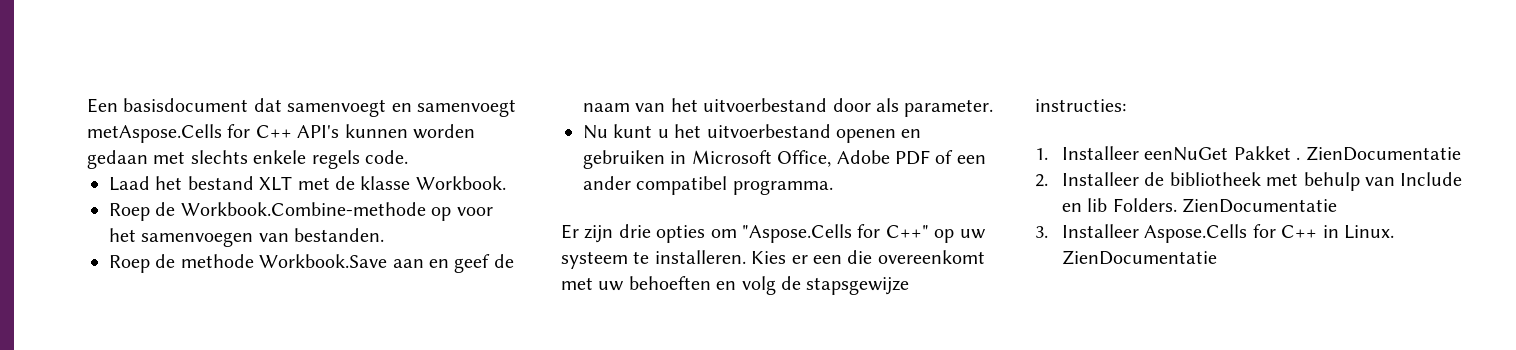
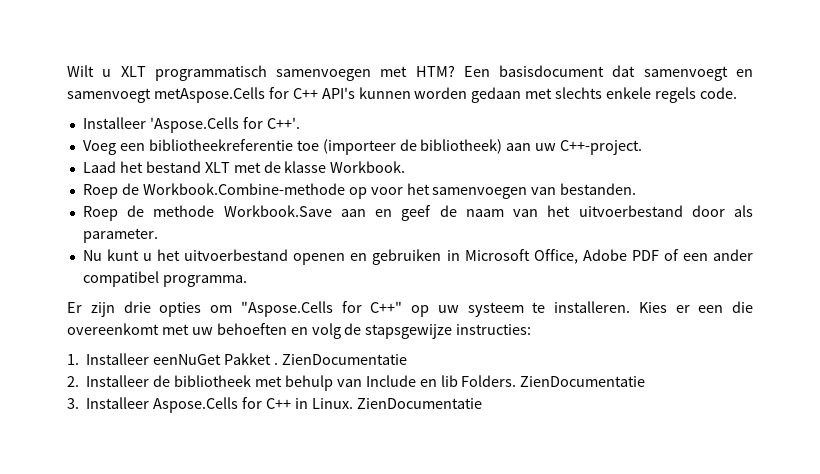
(87, 105) none -> [67,65,455,81] Wilt u XLT programmatisch samenvoegen met HTM?
(408, 157) none -> [82,117,300,133] [82,139,643,155] // Installeer 'Aspose.Cells for C++'. // Voeg een bibliotheekreferentie toe (importeer de bibliotheek) aan uw C++-project.

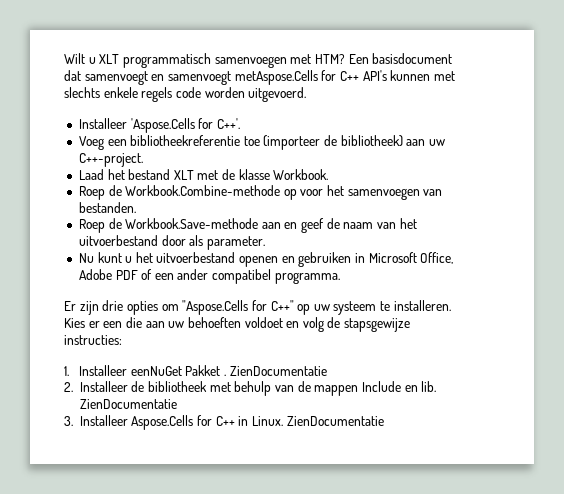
[414,87,522,103] worden gedaan -> (431, 75) none
[699,87,737,99] code. -> [175,87,307,102] code worden uitgevoerd.
[153,205,332,217] methode Workbook.Save -> [125,218,259,229] Workbook.Save-methode
[67,323,189,335] overeenkomt met -> [145,321,165,328] aan
(287, 329) none -> [244,317,283,328] voldoet
[365,375,517,387] Include en lib Folders. -> [297,381,437,396] de mappen Include en lib.

